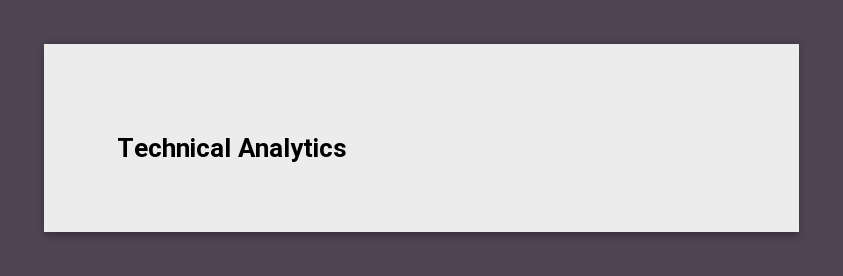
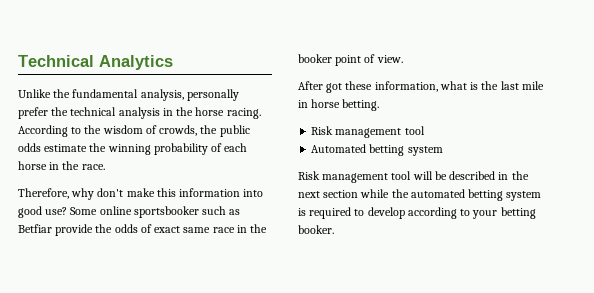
(348, 150) none -> [18,89,239,101] [18,107,261,119] [18,125,250,137] [18,143,248,155] [18,161,105,170] [18,188,264,200] [18,206,241,218] [18,224,268,236] [298,54,403,66] [298,81,544,93] [298,99,380,111] [311,126,425,138] [311,144,443,156] [298,171,529,183] [298,189,542,201] [298,207,536,219] [298,225,334,234] // Unlike the fundamental analysis, personally prefer the technical analysis in the horse racing. According to the wisdom of crowds, the public odds estimate the winning probability of each horse in the race. // Therefore, why don't make this information into good use? Some online sportsbooker such as Betfiar provide the odds of exact same race in the booker point of view. // After got these information, what is the last mile in horse betting. // Risk management tool // Automated betting system // Risk management tool will be described in the next section while the automated betting system is required to develop according to your betting booker.

